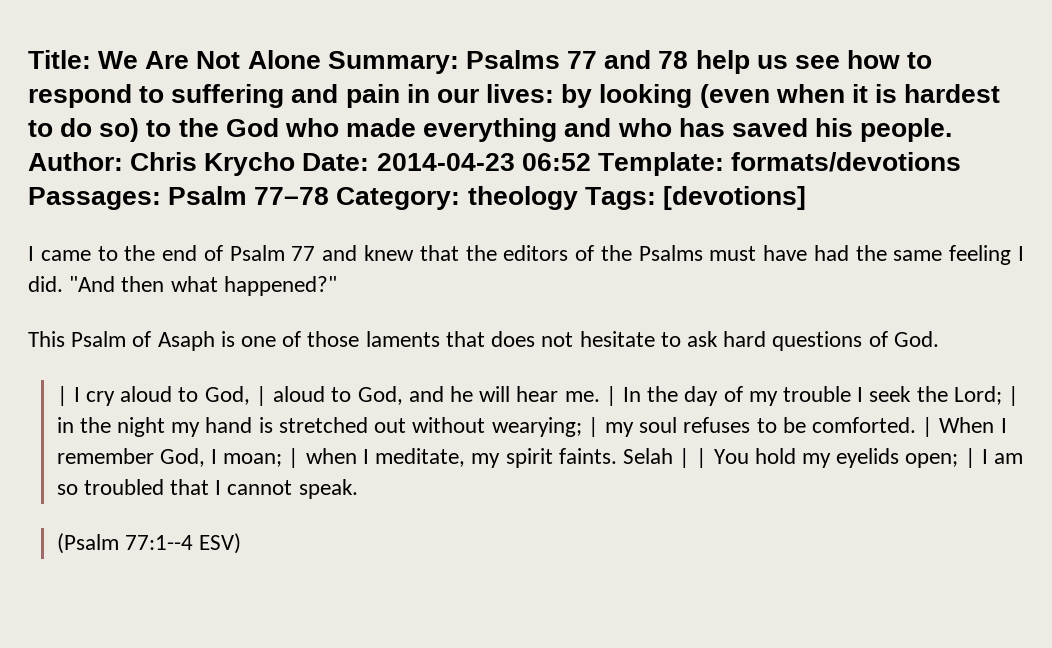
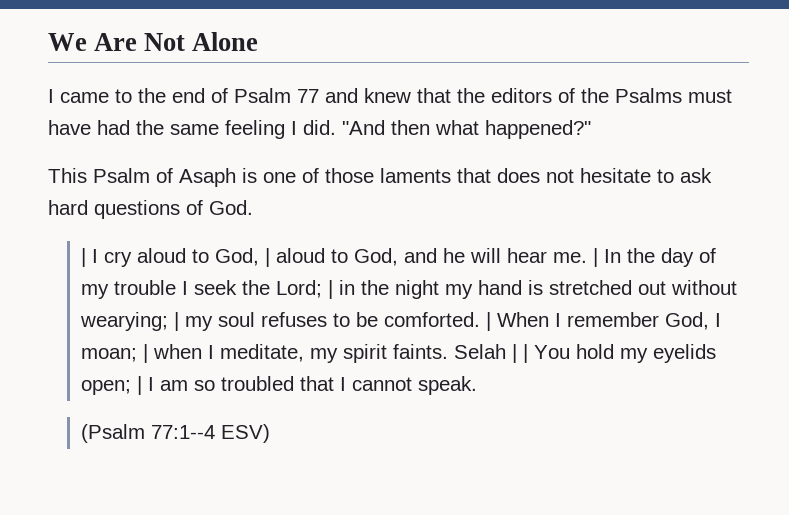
[28,50,91,69] Title: -> (48, 42) none
[327,50,933,74] [28,84,1001,108] [28,118,953,142] [28,152,962,176] [28,186,806,210] Summary: Psalms 77 and 78 help us see how to respond to suffering and pain in our lives: by looking (even when it is hardest to do so) to the God who made everything and who has saved his people. Author: Chris Krycho Date: 2014-04-23 06:52 Template: formats/devotions Passages: Psalm 77–78 Category: theology Tags: [devotions] -> (259, 41) none

